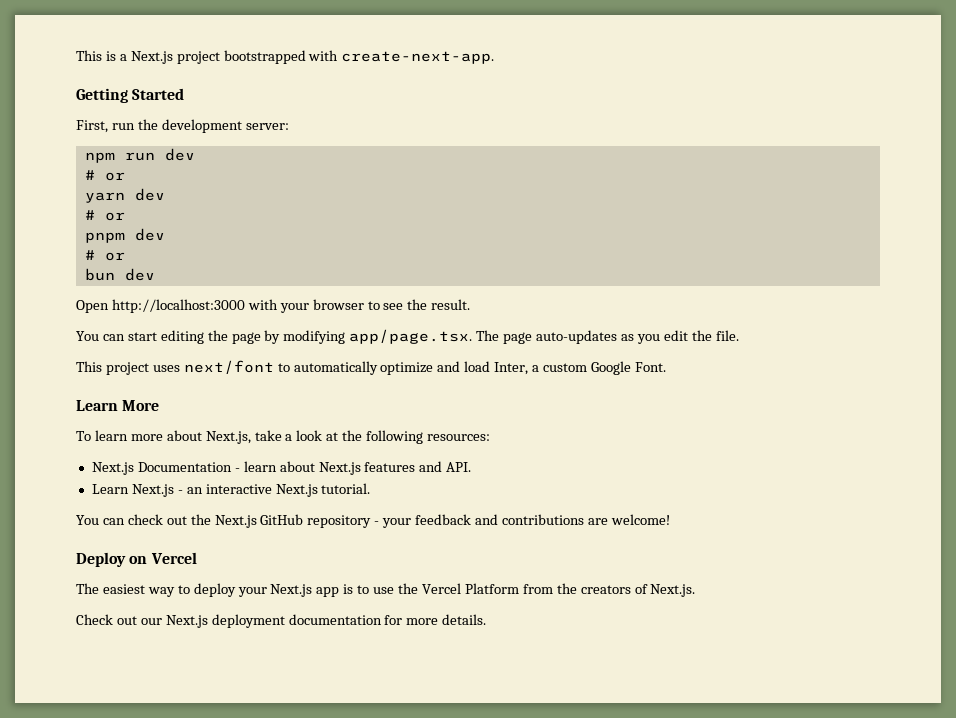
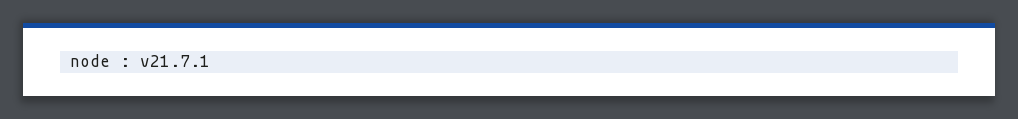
[76,50,495,64] [76,88,185,103] [76,119,289,133] [84,148,195,163] [84,170,125,181] [84,188,165,203] [84,210,125,221] [84,228,165,243] [84,250,125,261] [84,268,155,281] [76,299,471,313] [76,329,739,344] [76,360,666,375] [76,400,160,411] [76,430,491,444] [91,461,472,475] [91,483,371,497] [76,514,670,528] [76,552,197,567] [76,583,696,597] [76,614,487,628] This is a Next.js project bootstrapped with create-next-app. // Getting Started // First, run the development server: // npm run dev // # or // yarn dev // # or // pnpm dev // # or // bun dev // Open http://localhost:3000 with your browser to see the result. // You can start editing the page by modifying app/page.tsx. The page auto-updates as you edit the file. // This project uses next/font to automatically optimize and load Inter, a custom Google Font. // Learn More // To learn more about Next.js, take a look at the following resources: // Next.js Documentation - learn about Next.js features and API. // Learn Next.js - an interactive Next.js tutorial. // You can check out the Next.js GitHub repository - your feedback and contributions are welcome! // Deploy on Vercel // The easiest way to deploy your Next.js app is to use the Vercel Platform from the creators of Next.js. // Check out our Next.js deployment documentation for more details. -> [70,54,211,67] node : v21.7.1

